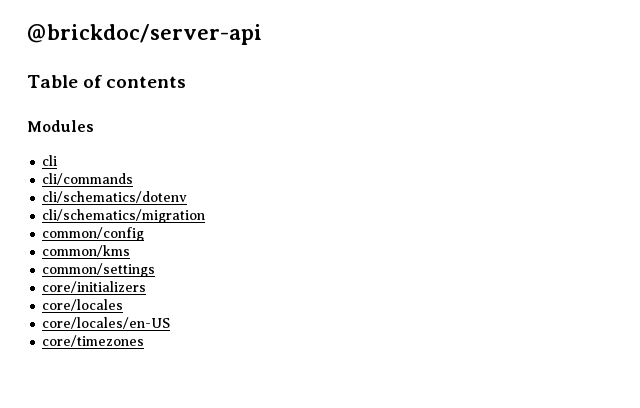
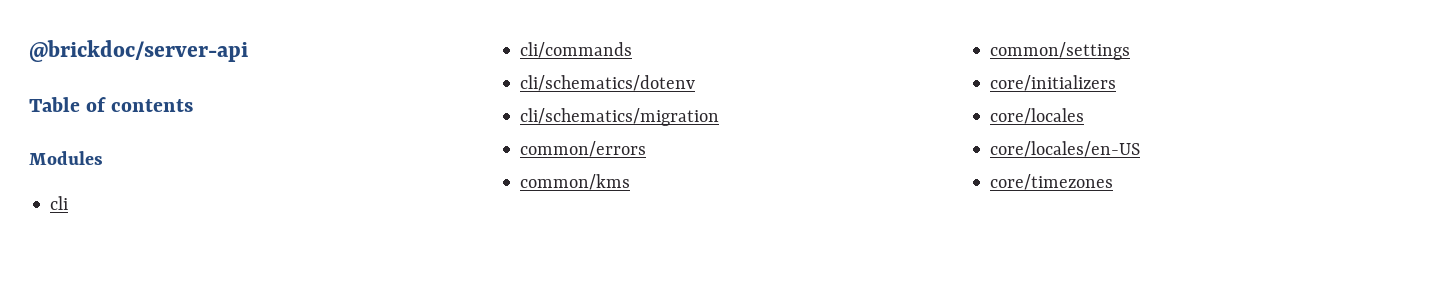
[42,227,145,241] common/config -> [520,141,647,157] common/errors

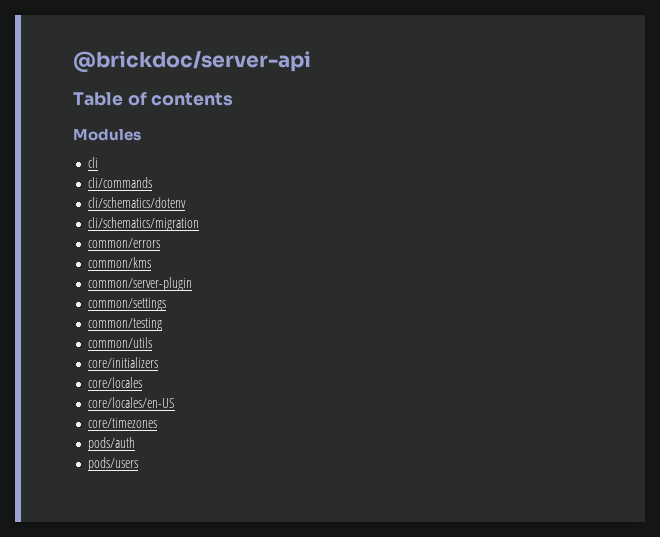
(631, 182) none -> [87,277,192,291] // common/server-plugin
(1131, 51) none -> [87,318,162,331] [87,337,152,348] // common/testing // common/utils
(1114, 182) none -> [87,437,135,451] [87,457,138,471] // pods/auth // pods/users

